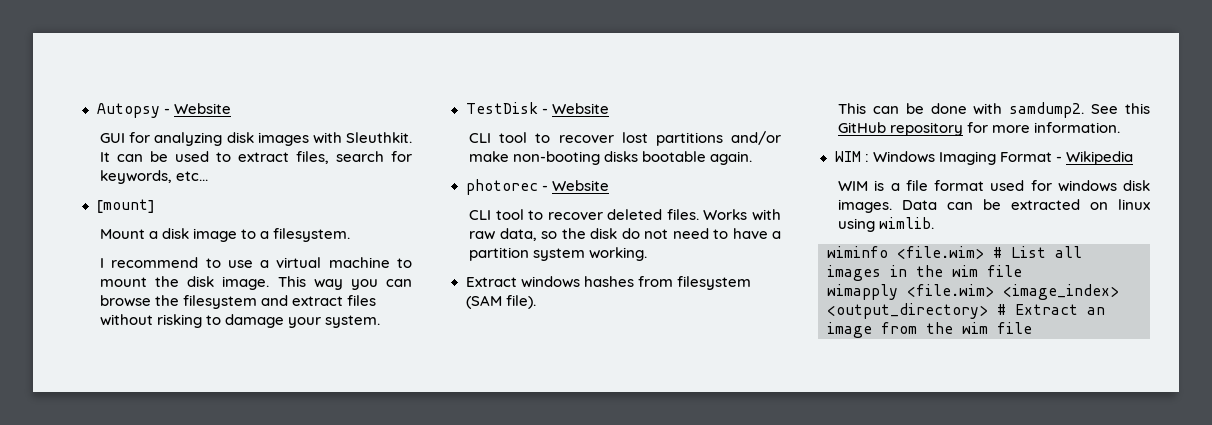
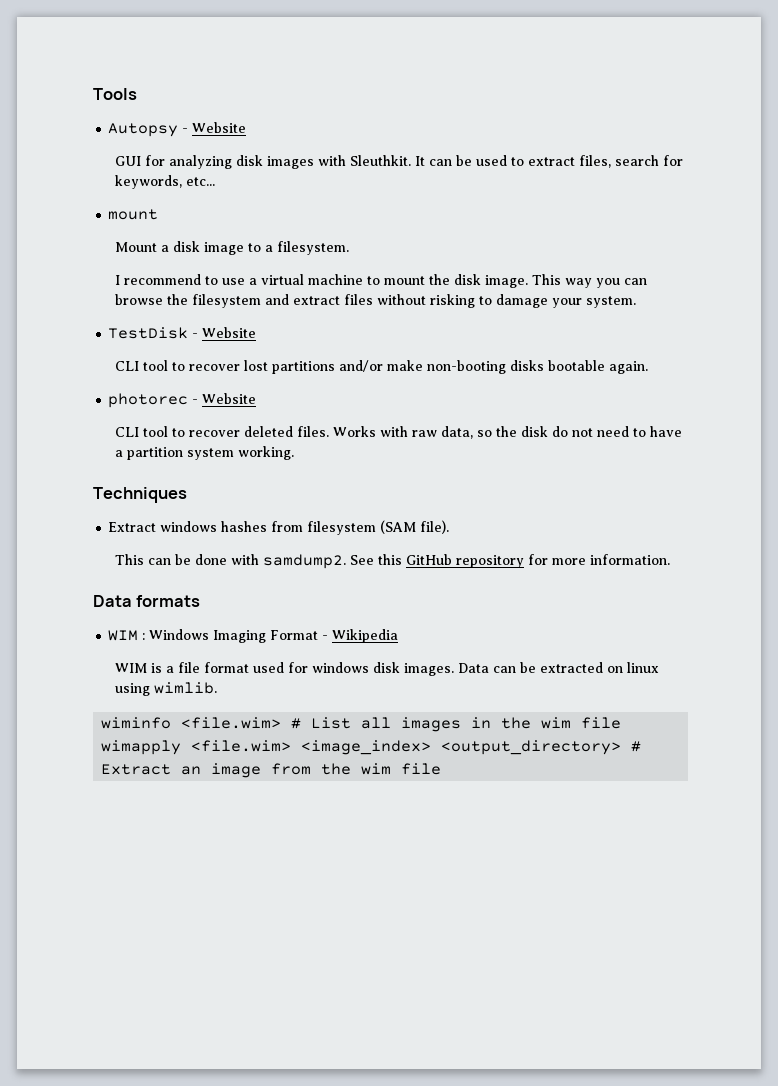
(96, 110) none -> [93,88,137,100] Tools //
[96,199,154,213] [mount] -> [108,209,159,220] mount
(648, 254) none -> [93,487,187,503] // Techniques
(1121, 127) none -> [93,595,201,607] // Data formats

